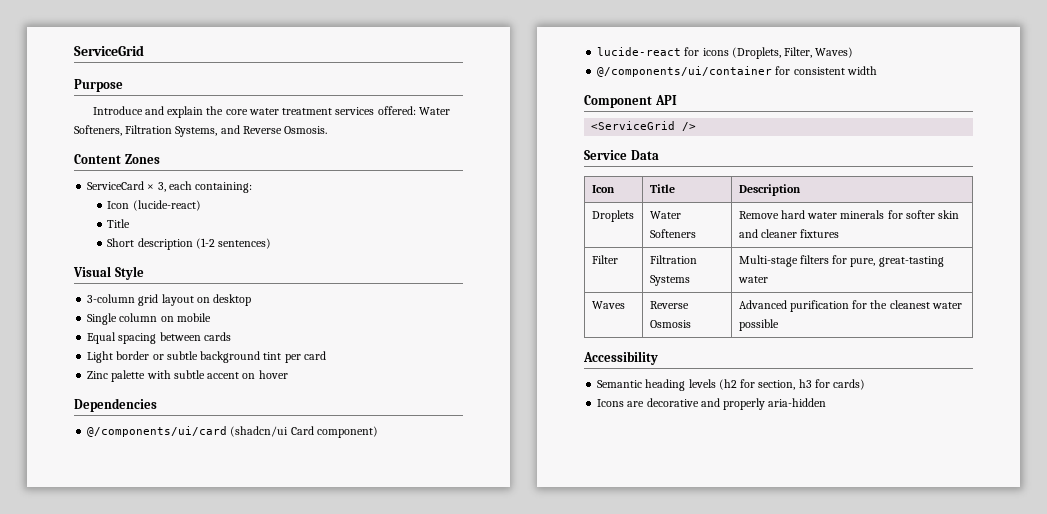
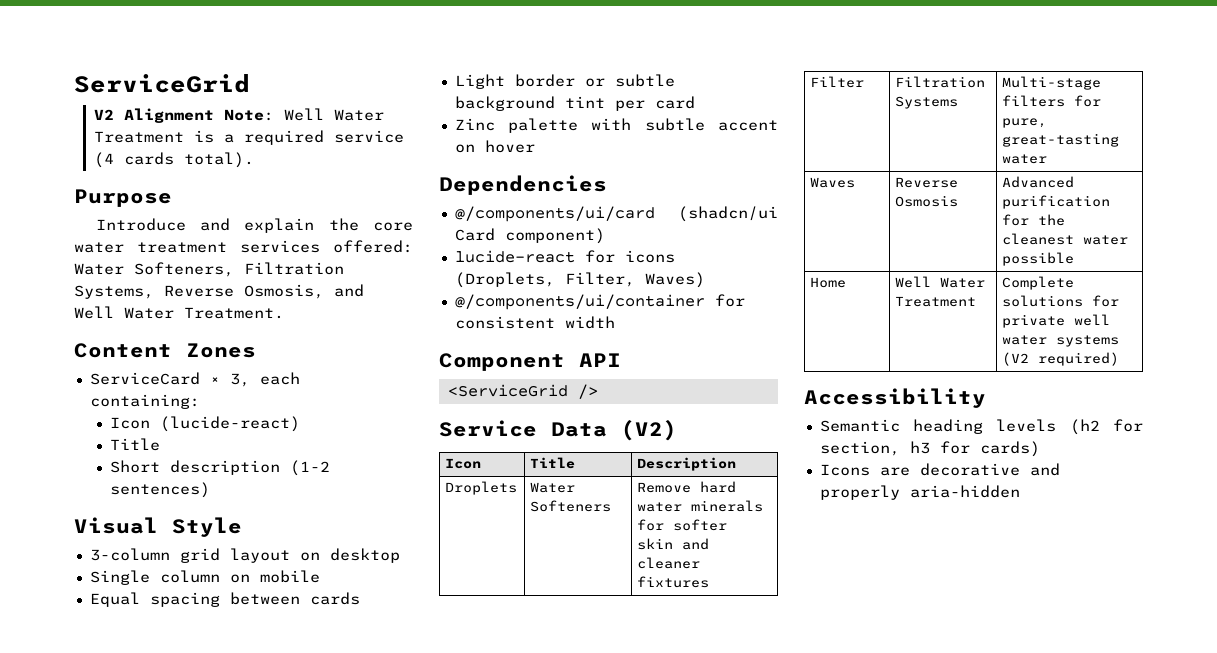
(144, 50) none -> [93,108,384,123] [93,130,404,145] [93,152,254,168] // V2 Alignment Note: Well Water Treatment is a required service (4 cards total).
[220,125,328,134] and Reverse Osmosis. -> [164,284,364,299] [74,306,284,319] Reverse Osmosis, and Well Water Treatment.
(659, 155) none -> [621,420,677,441] (V2)
(779, 325) none -> [810,277,847,288] [895,276,986,288] [895,296,977,307] [1002,276,1075,290] [1002,295,1120,307] [1002,314,1111,328] [1002,335,1120,347] [1002,352,1120,366] // Home | Well Water Treatment | Complete solutions for private well water systems (V2 required)

